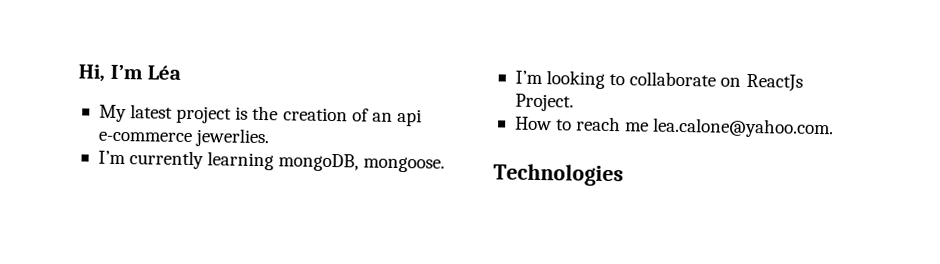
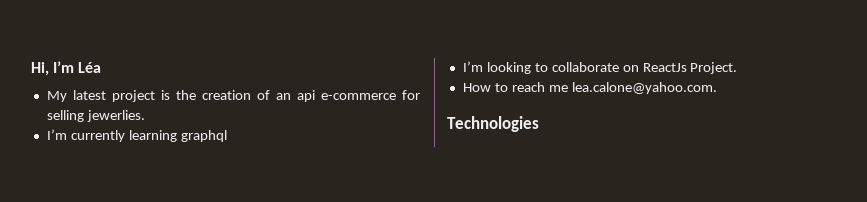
(192, 137) none -> [402,90,420,100] [46,110,84,122] for selling
[278,153,446,173] mongoDB, mongoose. -> [180,130,227,142] graphql

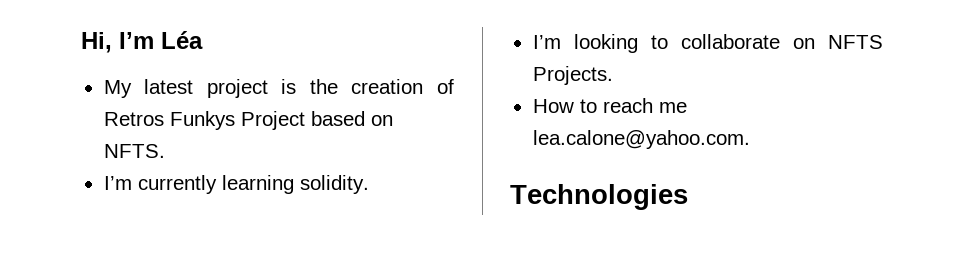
[275,90,420,102] [46,110,145,122] an api e-commerce for selling jewerlies. -> [103,111,393,130] [103,144,165,158] Retros Funkys Project based on NFTS.
[180,130,227,142] graphql -> [299,175,369,194] solidity.
[642,62,738,74] ReactJs Project. -> [828,35,883,49] [532,66,613,85] NFTS Projects.

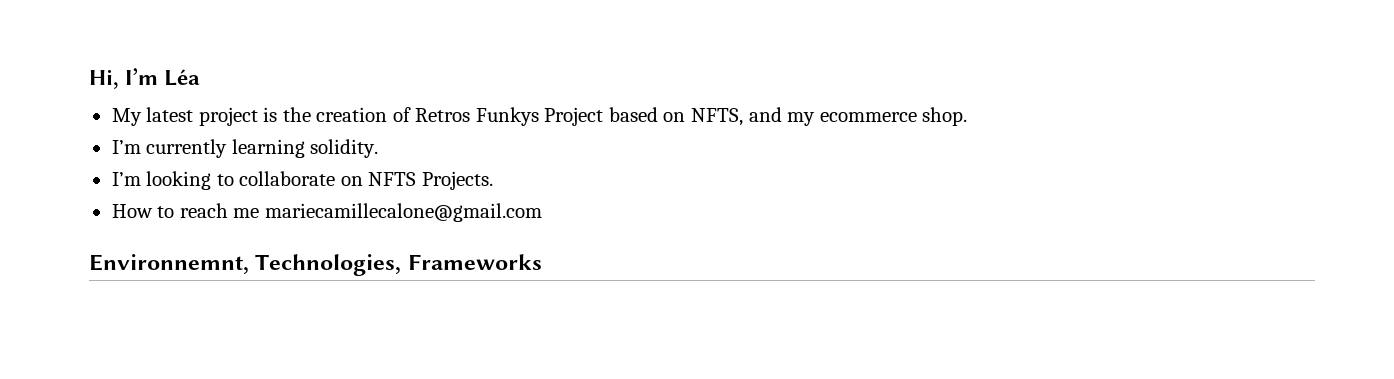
[103,144,165,158] NFTS. -> [690,107,968,126] NFTS, and my ecommerce shop.
[532,130,750,149] [510,184,688,210] lea.calone@yahoo.com. // Technologies -> [264,203,542,222] [89,254,542,276] mariecamillecalone@gmail.com // Environnemnt, Technologies, Frameworks

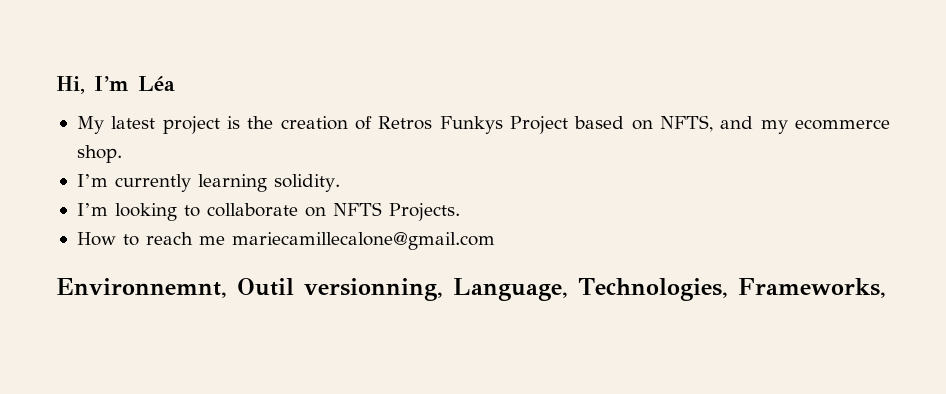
[255,254,542,276] Technologies, Frameworks -> [237,278,886,301] Outil versionning, Language, Technologies, Frameworks,

